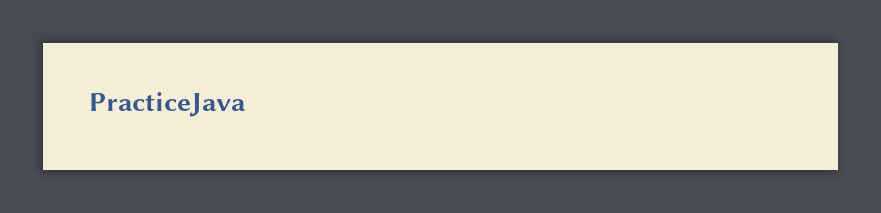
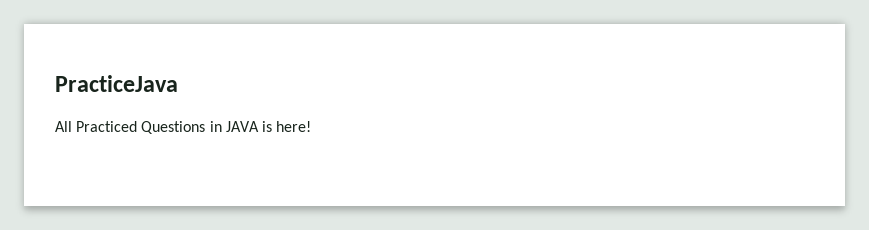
(246, 104) none -> [55,121,312,134] // All Practiced Questions in JAVA is here!

